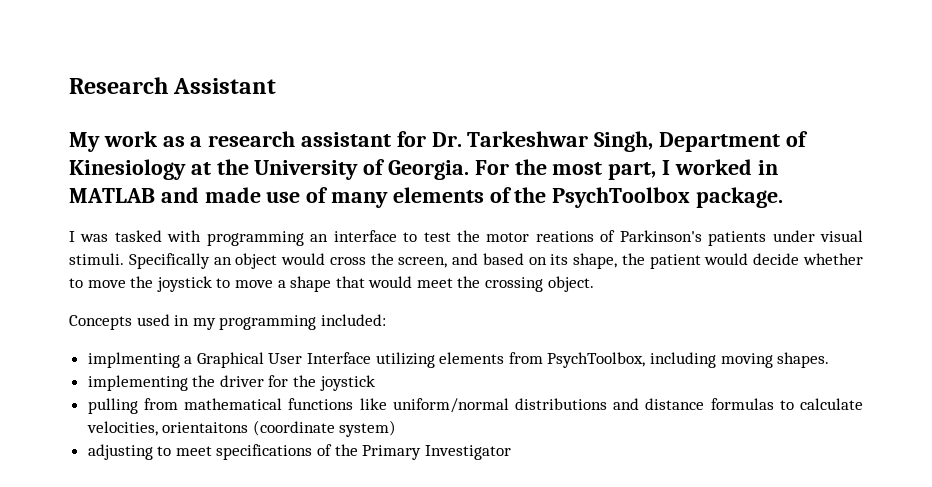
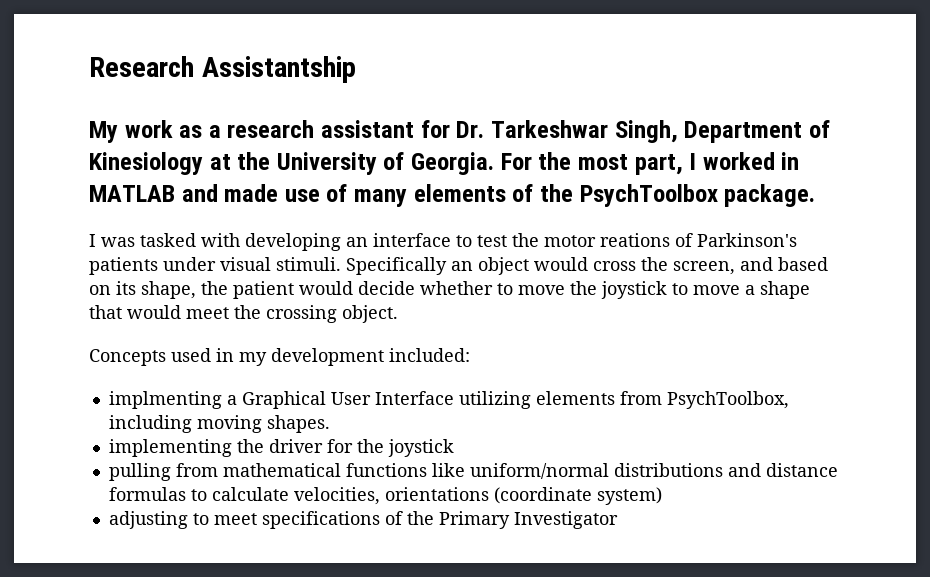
[173,78,277,94] Assistant -> [201,56,356,83] Assistantship
[206,231,304,246] programming -> [245,233,341,251] developing
[219,315,317,330] programming -> [271,348,384,366] development
[162,422,249,433] orientaitons -> [384,487,489,501] orientations

